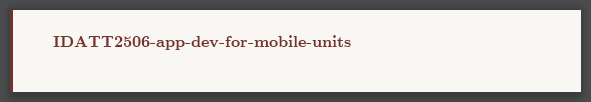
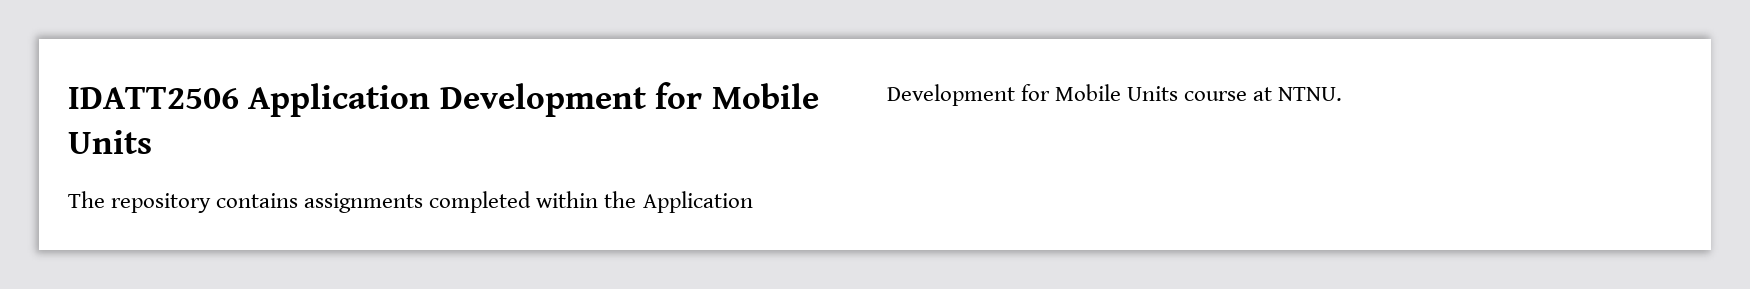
[53,35,351,50] IDATT2506-app-dev-for-mobile-units -> [68,82,819,117] [68,130,152,154] [68,191,753,213] [887,84,1343,106] IDATT2506 Application Development for Mobile Units // The repository contains assignments completed within the Application Development for Mobile Units course at NTNU.

